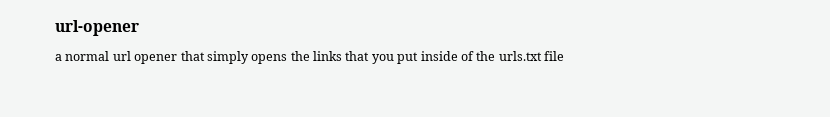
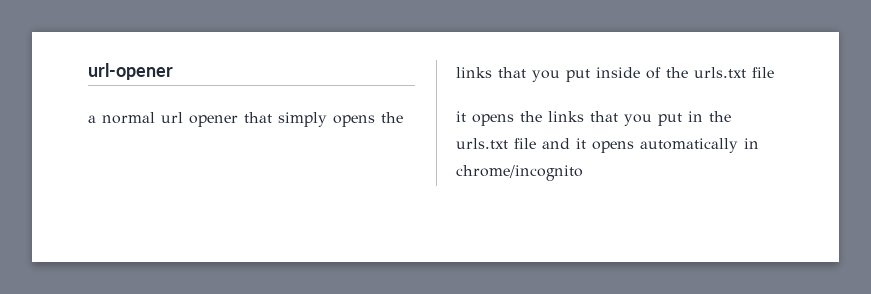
(564, 56) none -> [456,111,731,126] [456,138,759,153] [456,165,583,181] // it opens the links that you put in the urls.txt file and it opens automatically in chrome/incognito

